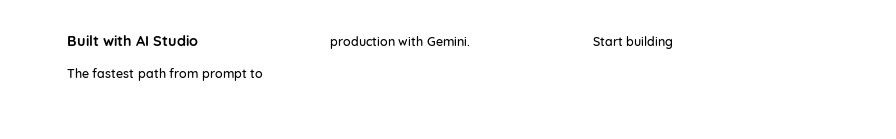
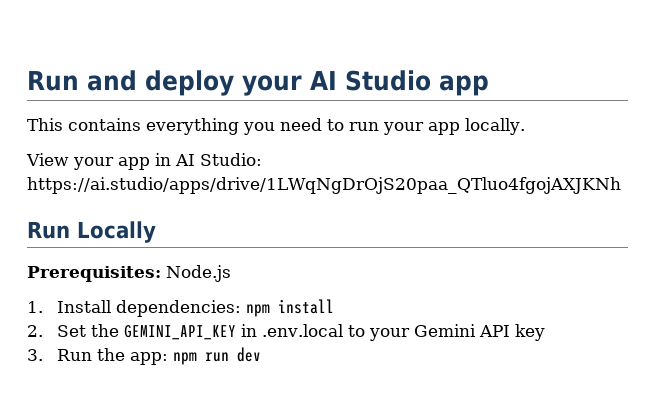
[67,35,198,46] [67,68,263,81] [330,36,470,49] [593,36,674,49] Built with AI Studio // The fastest path from prompt to production with Gemini. // Start building -> [27,70,489,96] [27,118,525,135] [26,153,262,170] [27,177,621,194] [27,221,156,243] [27,265,231,282] [27,299,334,317] [27,324,545,341] [27,347,261,365] Run and deploy your AI Studio app // This contains everything you need to run your app locally. // View your app in AI Studio: https://ai.studio/apps/drive/1LWqNgDrOjS20paa_QTluo4fgojAXJKNh // Run Locally // Prerequisites: Node.js // 1. Install dependencies: npm install // 2. Set the GEMINI_API_KEY in .env.local to your Gemini API key // 3. Run the app: npm run dev

